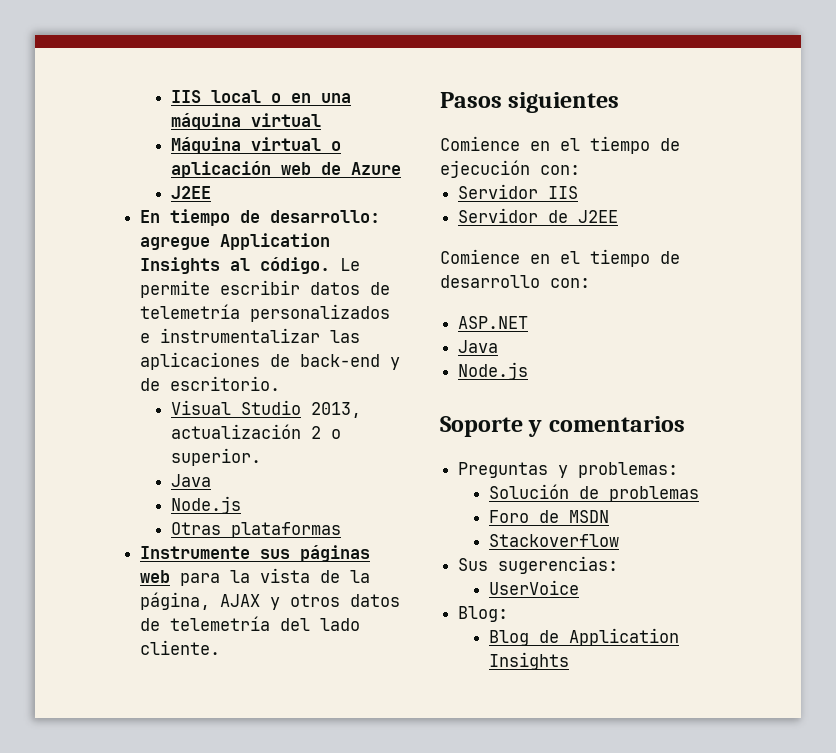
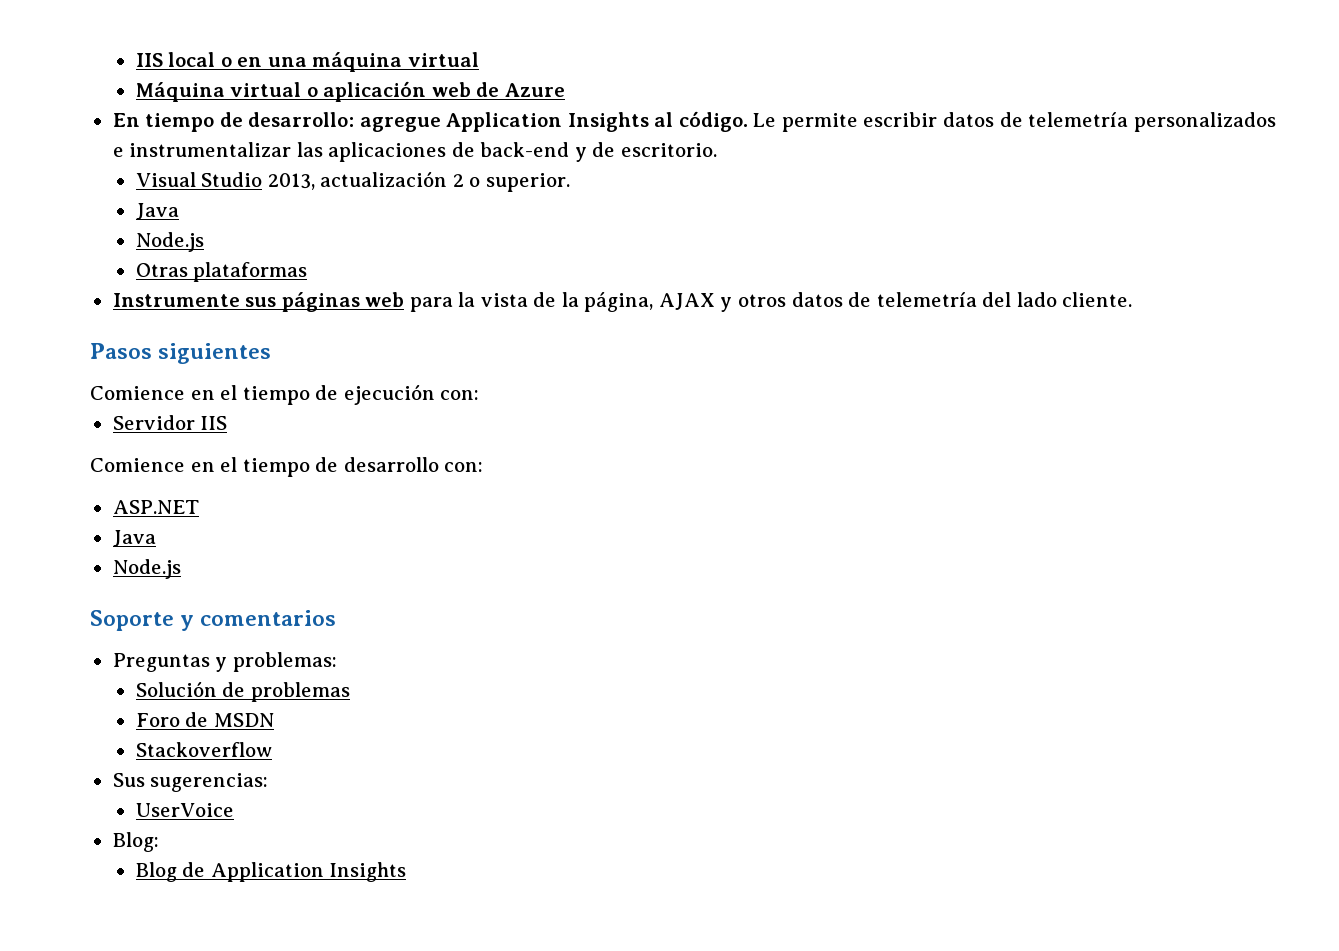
[171,186,212,199] // J2EE -> (565, 90) none
[458,208,619,223] // Servidor de J2EE -> (228, 423) none

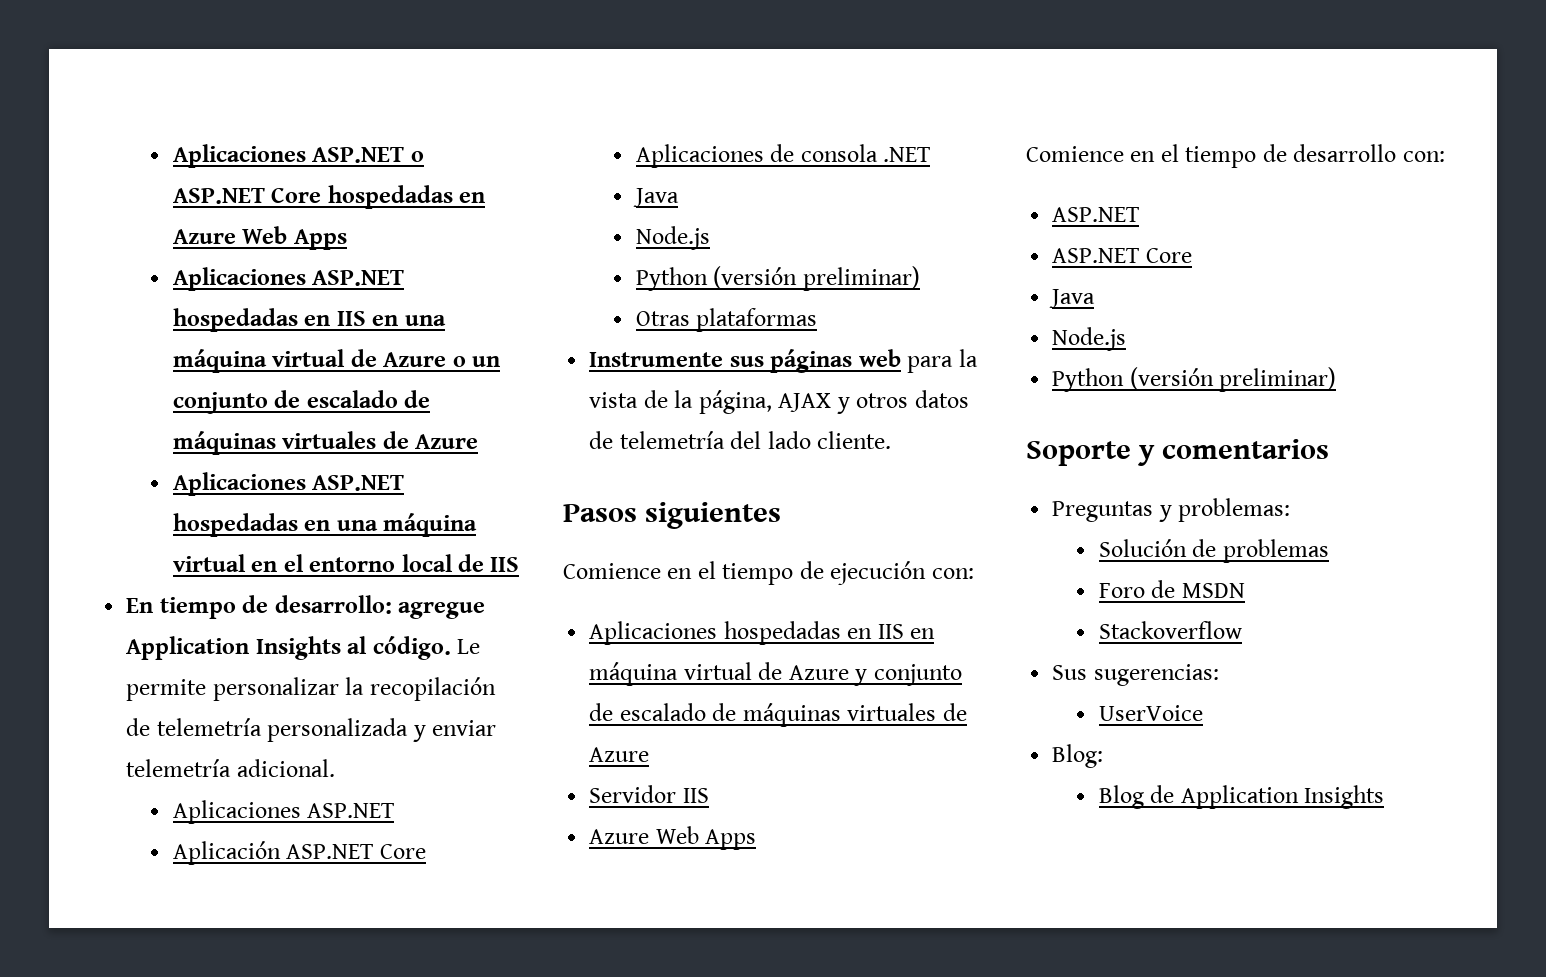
[135,52,479,72] [135,81,565,102] IIS local o en una máquina virtual // Máquina virtual o aplicación web de Azure -> [172,144,424,168] [172,185,486,209] [172,226,347,250] [172,267,405,291] [172,308,446,332] [172,349,501,373] [172,390,431,414] [172,431,479,455] [172,472,405,496] [172,513,478,537] [172,554,520,572] Aplicaciones ASP.NET o ASP.NET Core hospedadas en Azure Web Apps // Aplicaciones ASP.NET hospedadas en IIS en una máquina virtual de Azure o un conjunto de escalado de máquinas virtuales de Azure // Aplicaciones ASP.NET hospedadas en una máquina virtual en el entorno local de IIS
[863,112,1276,132] [112,142,717,162] [135,171,570,192] [135,203,179,220] [135,232,204,252] escribir datos de telemetría personalizados e instrumentalizar las aplicaciones de back-end y de escritorio. // Visual Studio 2013, actualización 2 o superior. // Java // Node.js -> [212,677,496,701] [126,718,497,742] [126,759,335,777] [172,800,395,824] [172,841,426,865] [635,144,931,168] [632,188,679,207] [635,226,710,250] [635,266,920,291] personalizar la recopilación de telemetría personalizada y enviar telemetría adicional. // Aplicaciones ASP.NET // Aplicación ASP.NET Core // Aplicaciones de consola .NET // Java // Node.js // Python (versión preliminar)
(480, 395) none -> [589,621,936,645] [589,662,962,686] [589,703,967,727] [589,747,650,762] // Aplicaciones hospedadas en IIS en máquina virtual de Azure y conjunto de escalado de máquinas virtuales de Azure
(228, 423) none -> [589,826,757,850] // Azure Web Apps
[112,530,156,547] [112,559,181,579] // Java // Node.js -> [1052,248,1192,263] [1049,289,1096,308] [1052,327,1127,351] [1052,367,1337,392] // ASP.NET Core // Java // Node.js // Python (versión preliminar)

